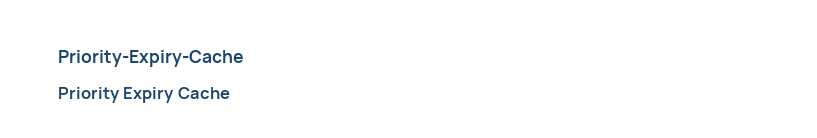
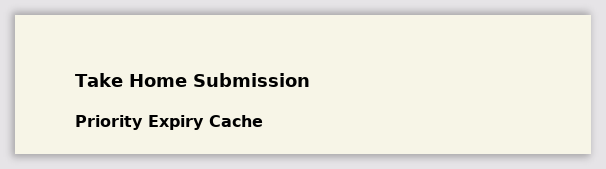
[58,50,244,67] Priority-Expiry-Cache -> [75,73,310,87] Take Home Submission

